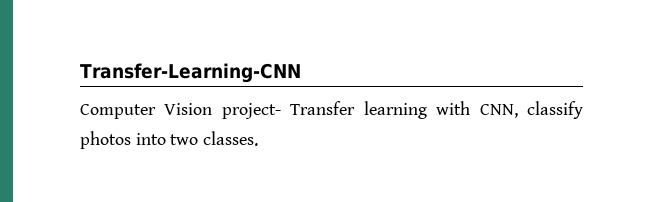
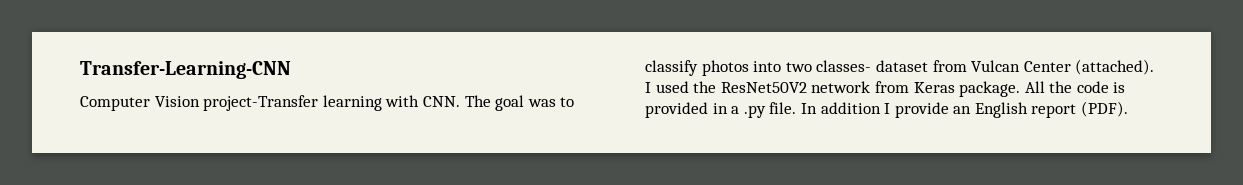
[221,101,584,119] [80,131,259,149] project- Transfer learning with CNN, classify photos into two classes. -> [203,95,575,111] [645,59,1155,76] [645,81,1126,97] [645,101,1129,118] project-Transfer learning with CNN. The goal was to classify photos into two classes- dataset from Vulcan Center (attached). I used the ResNet50V2 network from Keras package. All the code is provided in a .py file. In addition I provide an English report (PDF).

